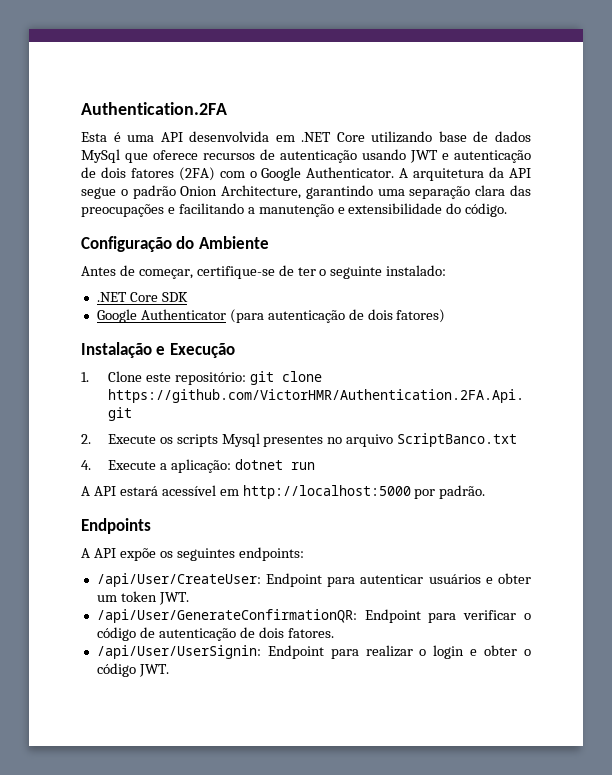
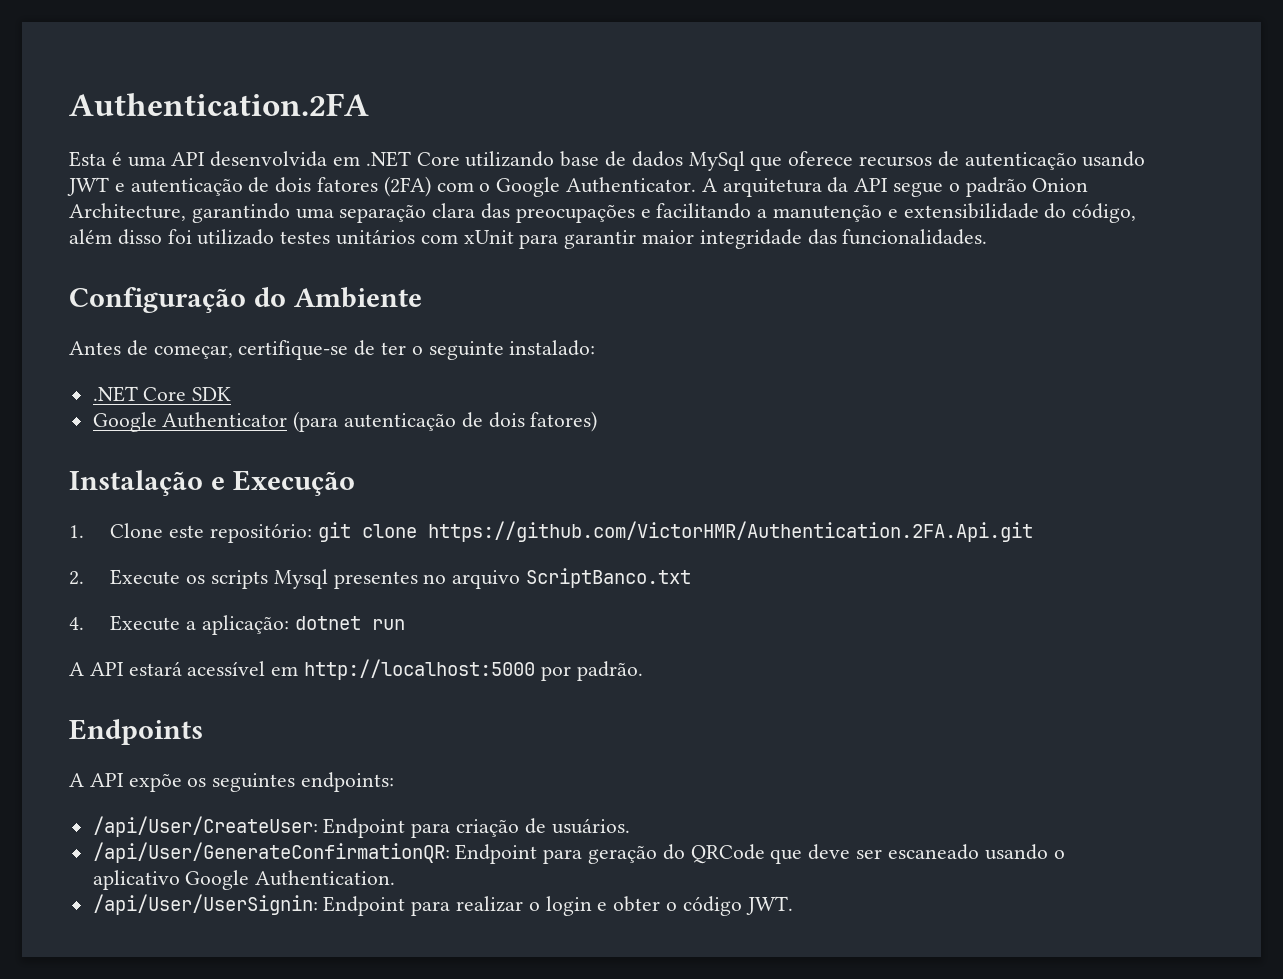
[465,203,508,217] código. -> [1072,203,1137,223] [69,229,988,249] código, além disso foi utilizado testes unitários com xUnit para garantir maior integridade das funcionalidades.
[360,573,531,584] [96,591,189,605] [96,609,531,623] [96,627,334,641] autenticar usuários e obter um token JWT. // /api/User/GenerateConfirmationQR: Endpoint para verificar o código de autenticação de dois fatores. -> [456,818,630,837] [92,842,1065,864] [92,870,396,890] criação de usuários. // /api/User/GenerateConfirmationQR: Endpoint para geração do QRCode que deve ser escaneado usando o aplicativo Google Authentication.

